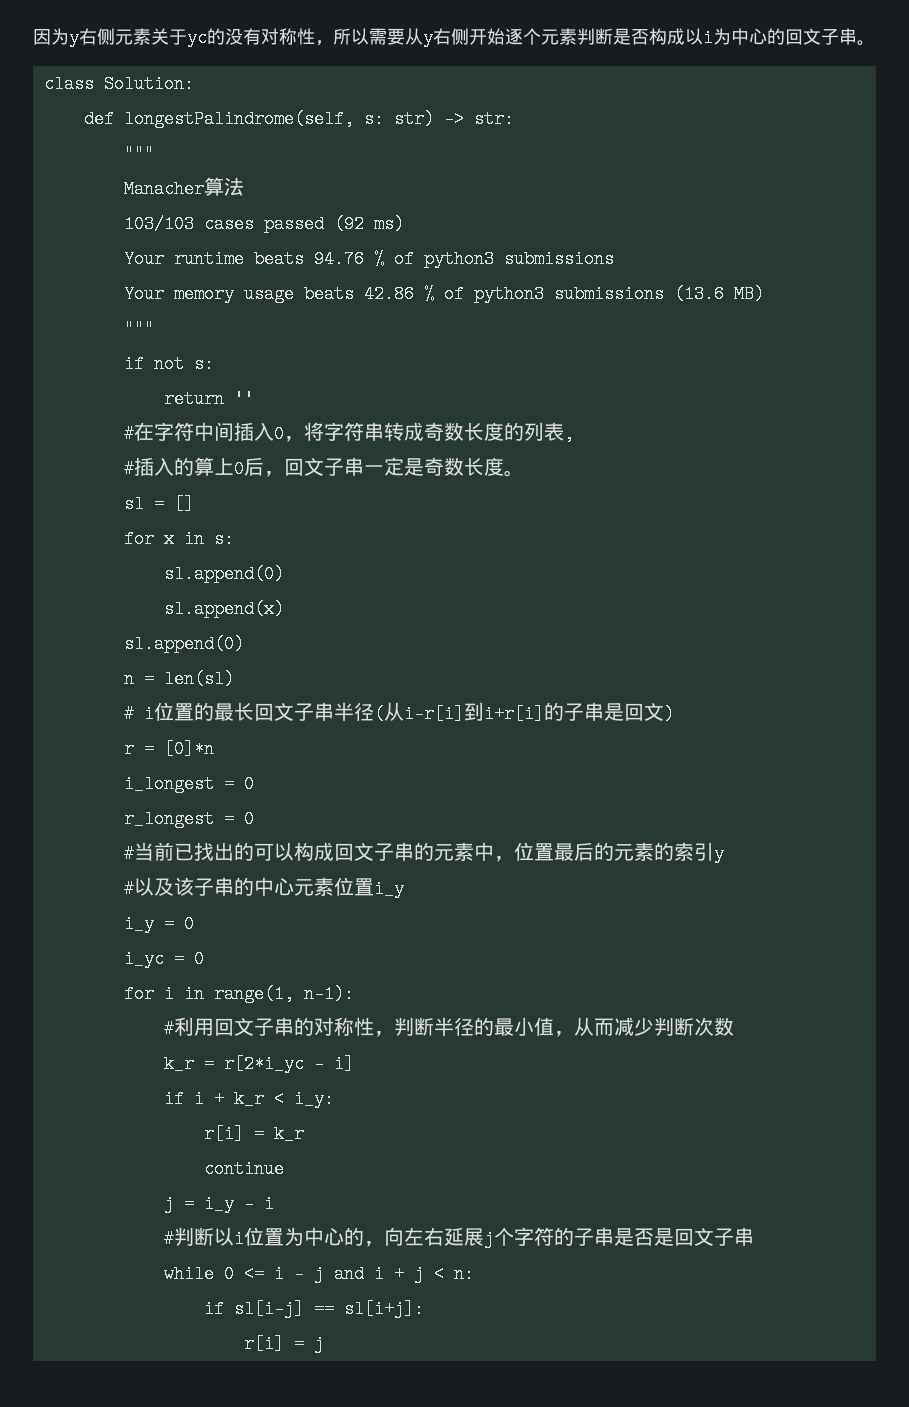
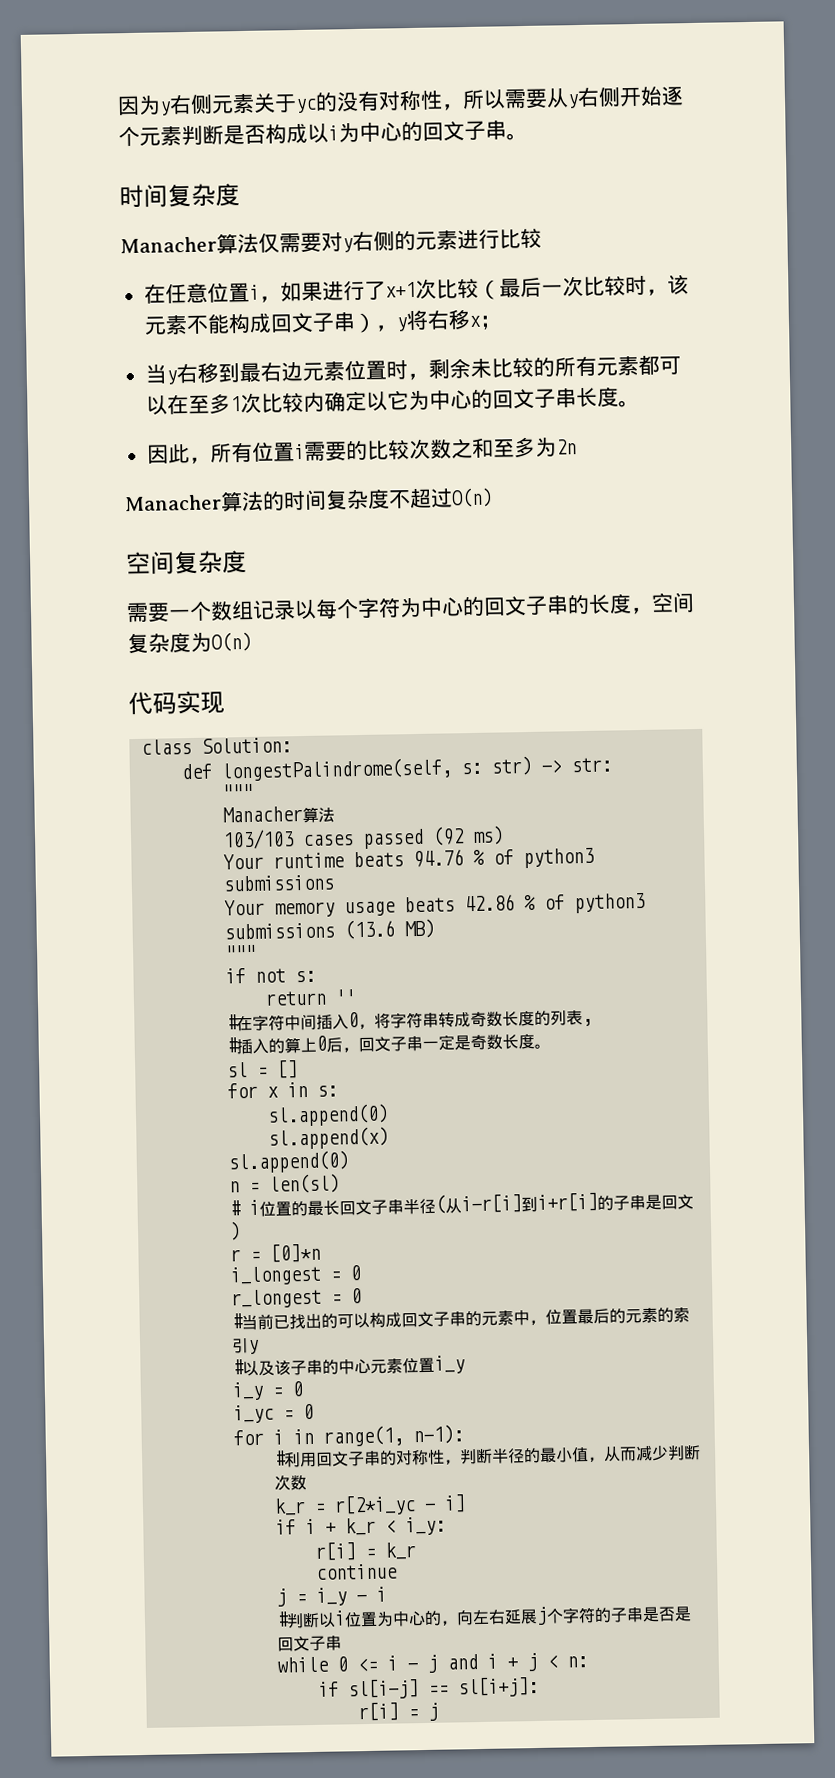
(875, 43) none -> [119,183,240,209] [120,228,542,254] [143,274,689,304] [143,308,502,336] [144,355,681,385] [145,386,640,415] [146,436,577,465] [124,487,493,512] [125,550,247,575] [126,592,695,623] [127,631,252,654] [128,690,225,716] // 时间复杂度 // Manacher算法仅需要对y右侧的元素进行比较 // 在任意位置i，如果进行了x+1次比较（最后一次比较时，该元素不能构成回文子串），y将右移x； // 当y右移到最右边元素位置时，剩余未比较的所有元素都可以在至多1次比较内确定以它为中心的回文子串长度。 // 因此，所有位置i需要的比较次数之和至多为2n // Manacher算法的时间复杂度不超过O(n) // 空间复杂度 // 需要一个数组记录以每个字符为中心的回文子串的长度，空间复杂度为O(n) // 代码实现

